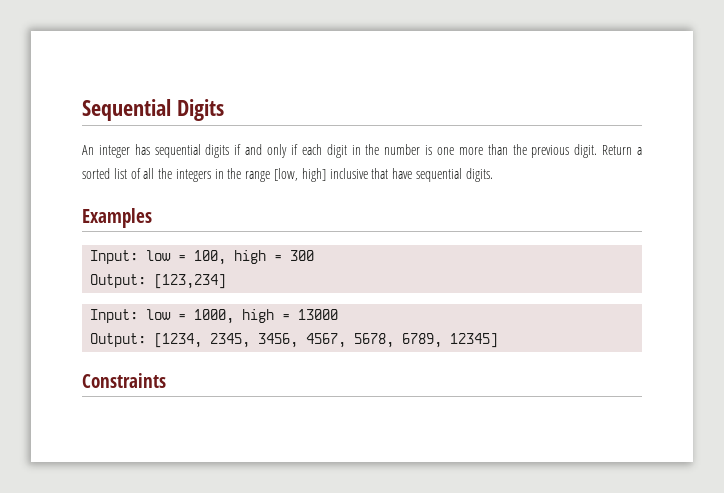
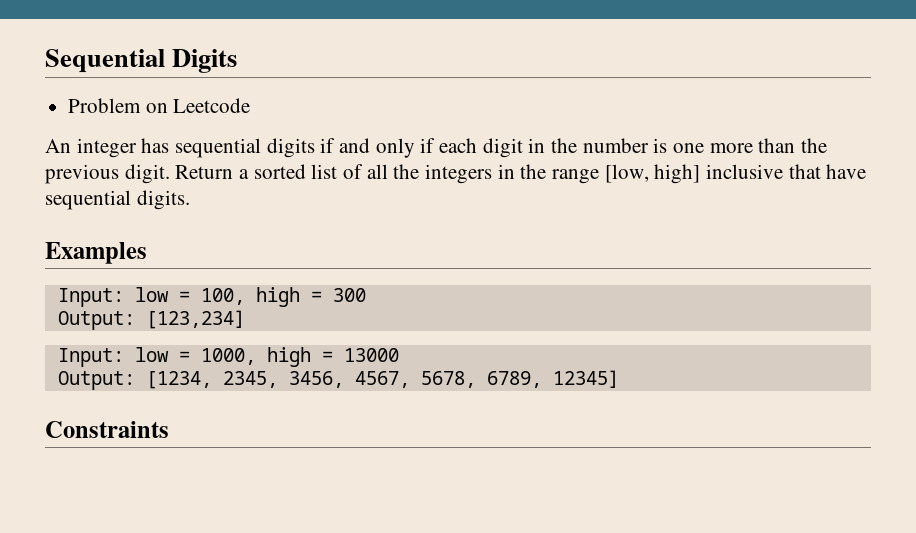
(224, 110) none -> [68,98,251,113] // Problem on Leetcode

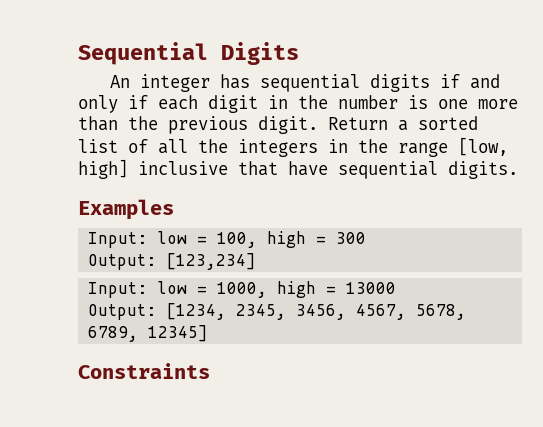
[68,98,251,113] // Problem on Leetcode -> (299, 53) none

